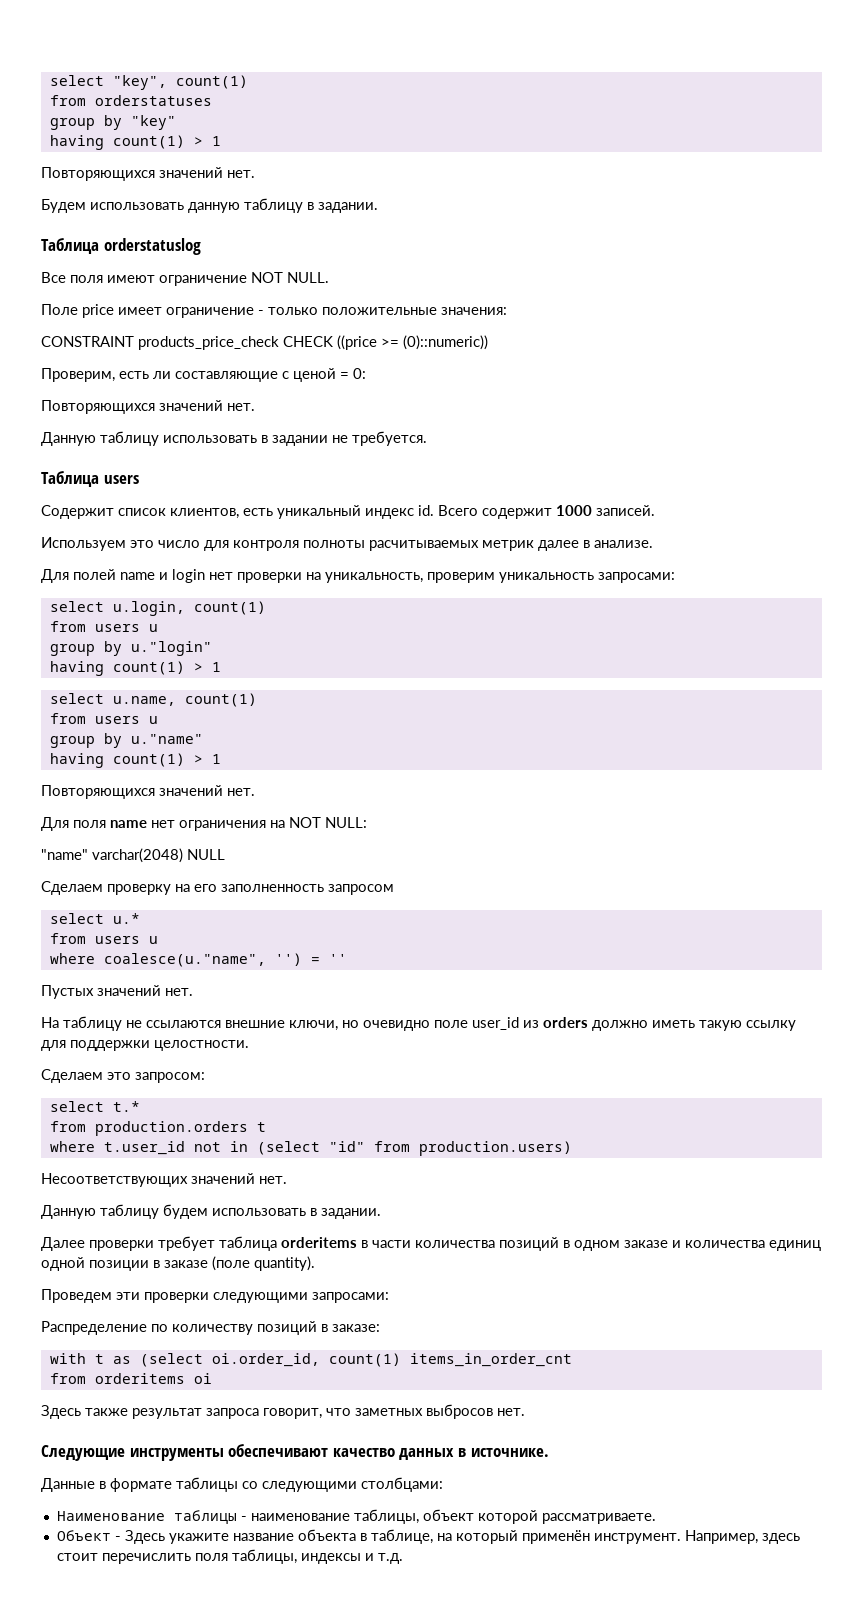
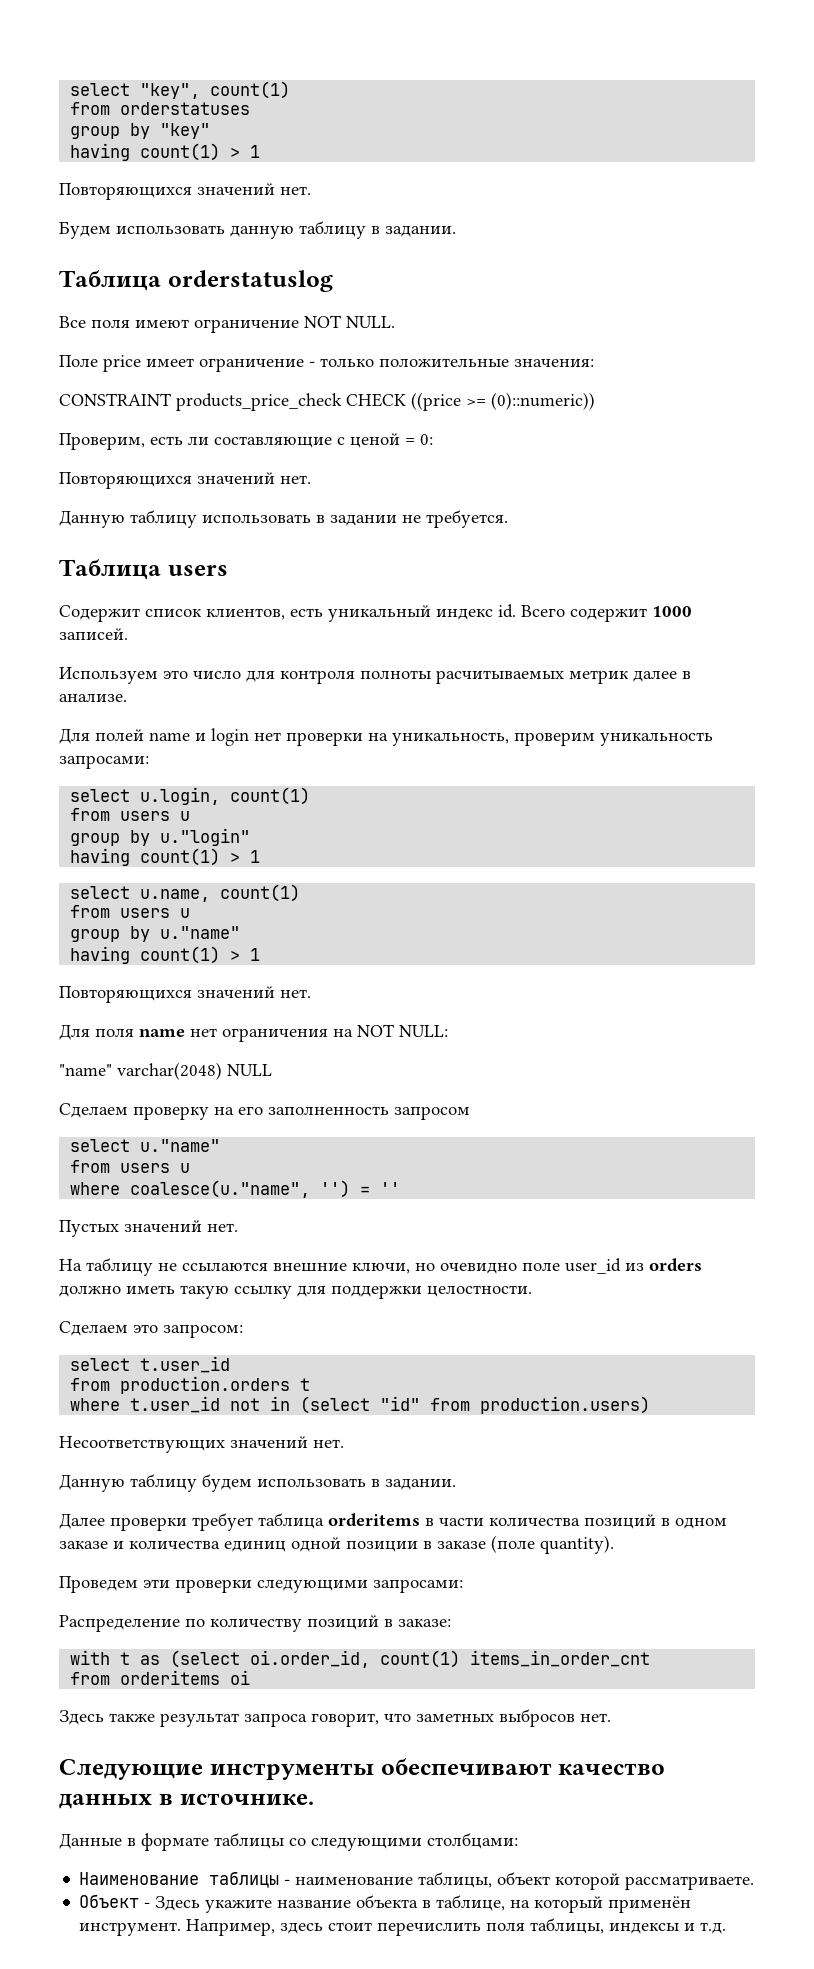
[112,913,140,924] u.* -> [140,1139,221,1152] u."name"
[112,1101,140,1112] t.* -> [140,1356,231,1373] t.user_id

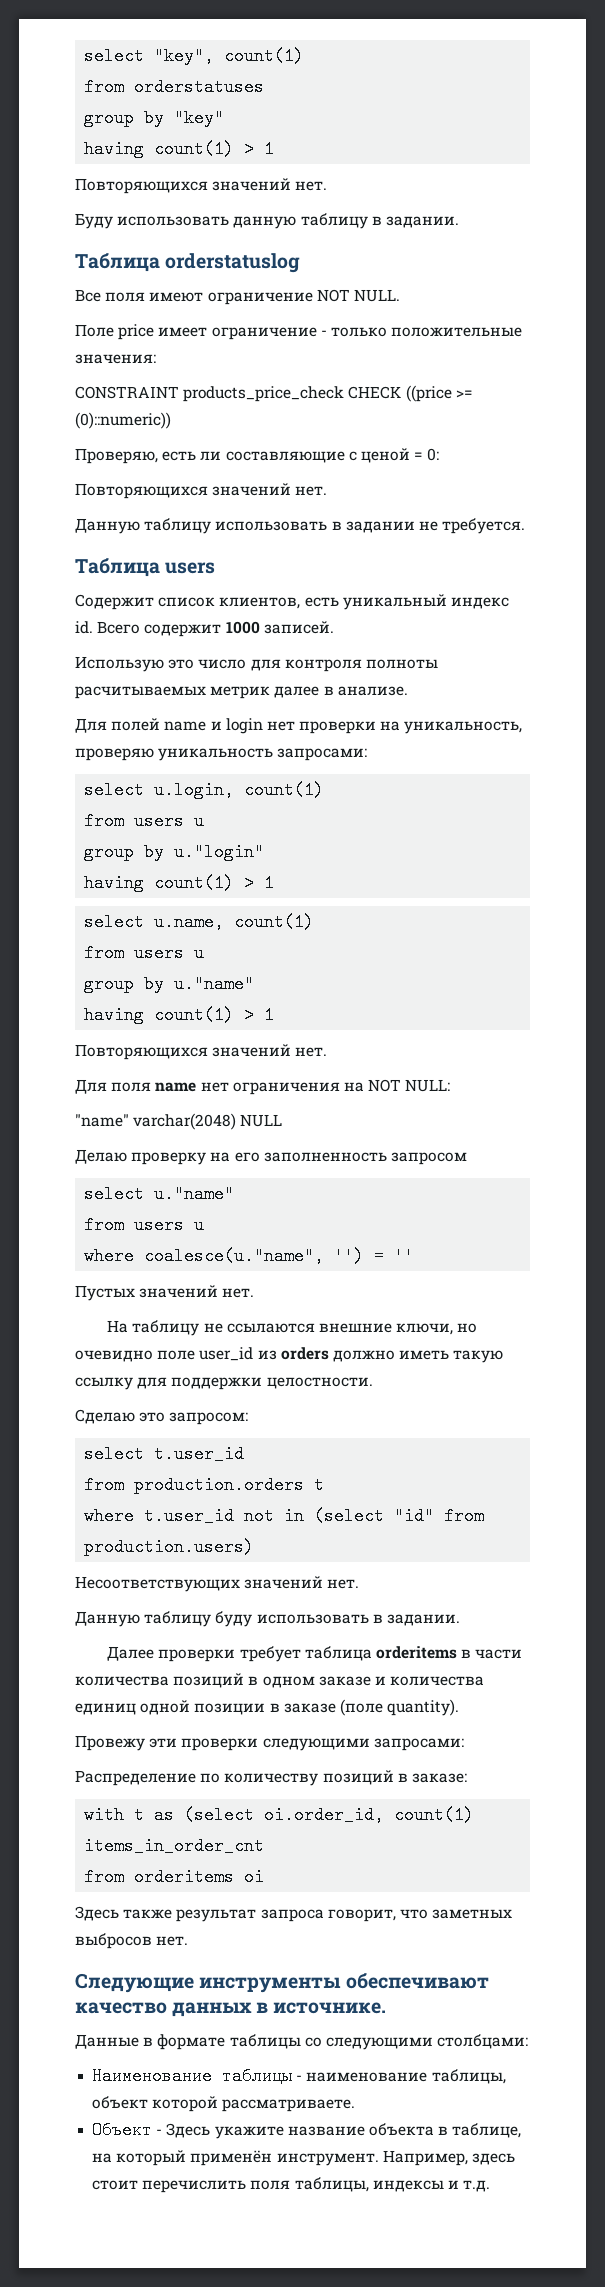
[59,221,111,239] Будем -> [75,213,113,229] Буду
[59,433,145,450] Проверим, -> [75,448,158,464] Проверяю,
[59,667,158,684] Используем -> [75,656,164,672] Использую
[514,732,595,746] проверим -> [75,748,154,761] проверяю
[59,1103,128,1118] Сделаем -> [75,1149,127,1164] Делаю
[59,1321,128,1336] Cделаем -> [75,1409,135,1424] Cделаю
[202,1474,252,1492] будем -> [215,1611,253,1627] буду
[59,1576,138,1593] Проведем -> [75,1735,145,1751] Провежу

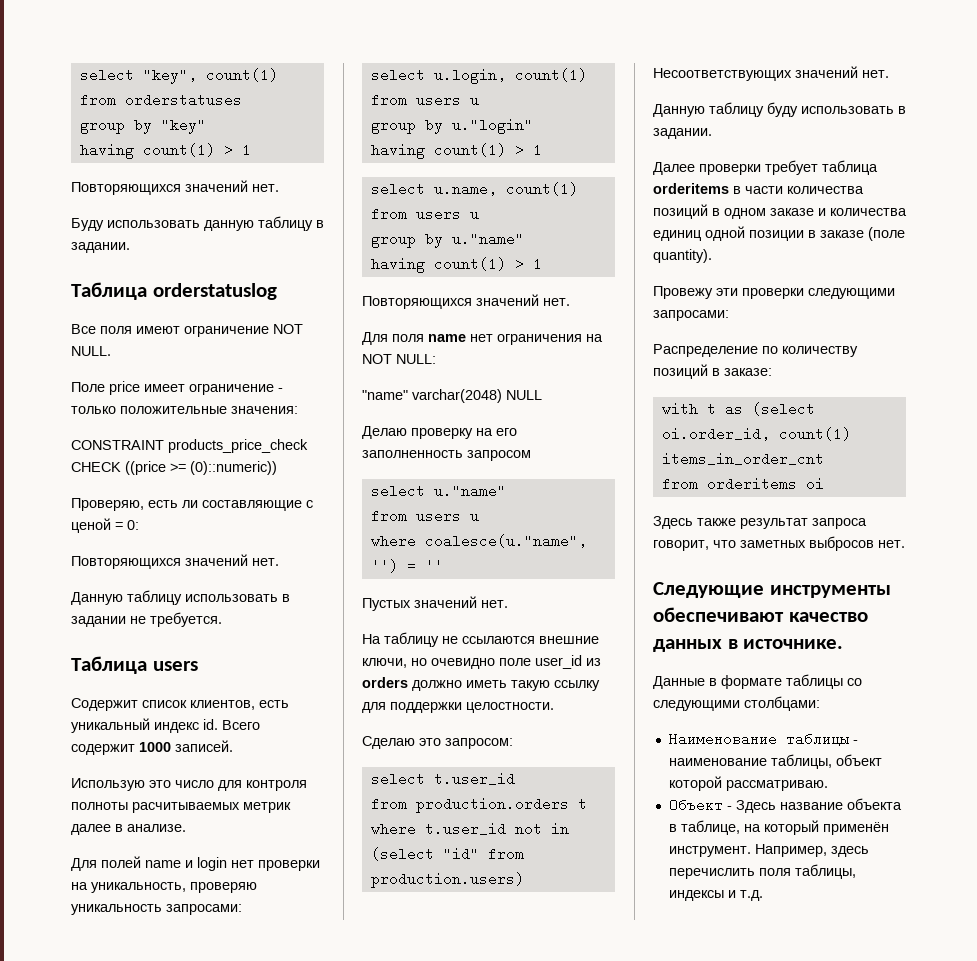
[222,2099,356,2112] рассматриваете. -> [725,780,828,791] рассматриваю.
[214,2126,284,2139] укажите -> (776, 806) none
[92,2180,139,2190] стоит -> (869, 851) none

